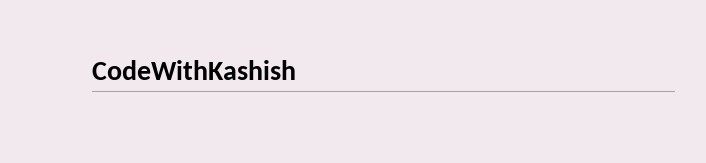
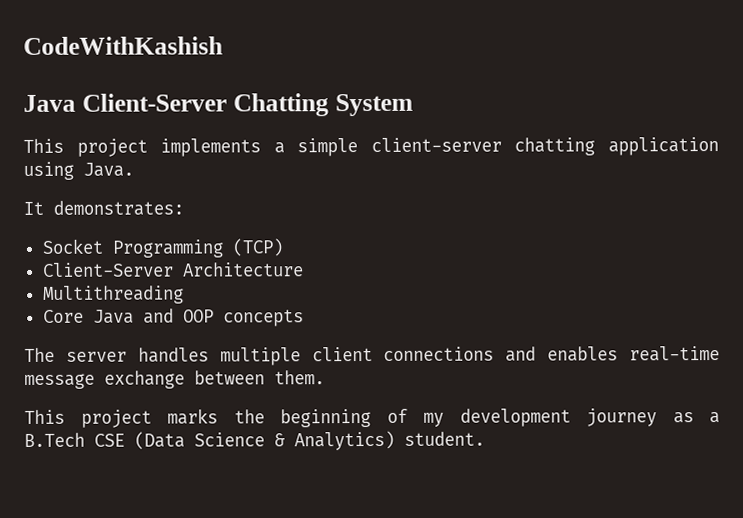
(296, 70) none -> [23,93,413,117] [23,137,719,157] [23,161,134,180] [23,200,184,216] [41,238,283,258] [42,262,304,277] [42,285,184,304] [42,308,304,327] [24,346,720,366] [24,370,325,389] [24,408,720,428] [24,430,485,451] // Java Client-Server Chatting System // This project implements a simple client-server chatting application using Java. // It demonstrates: // Socket Programming (TCP) // Client-Server Architecture // Multithreading // Core Java and OOP concepts // The server handles multiple client connections and enables real-time message exchange between them. // This project marks the beginning of my development journey as a B.Tech CSE (Data Science & Analytics) student.

